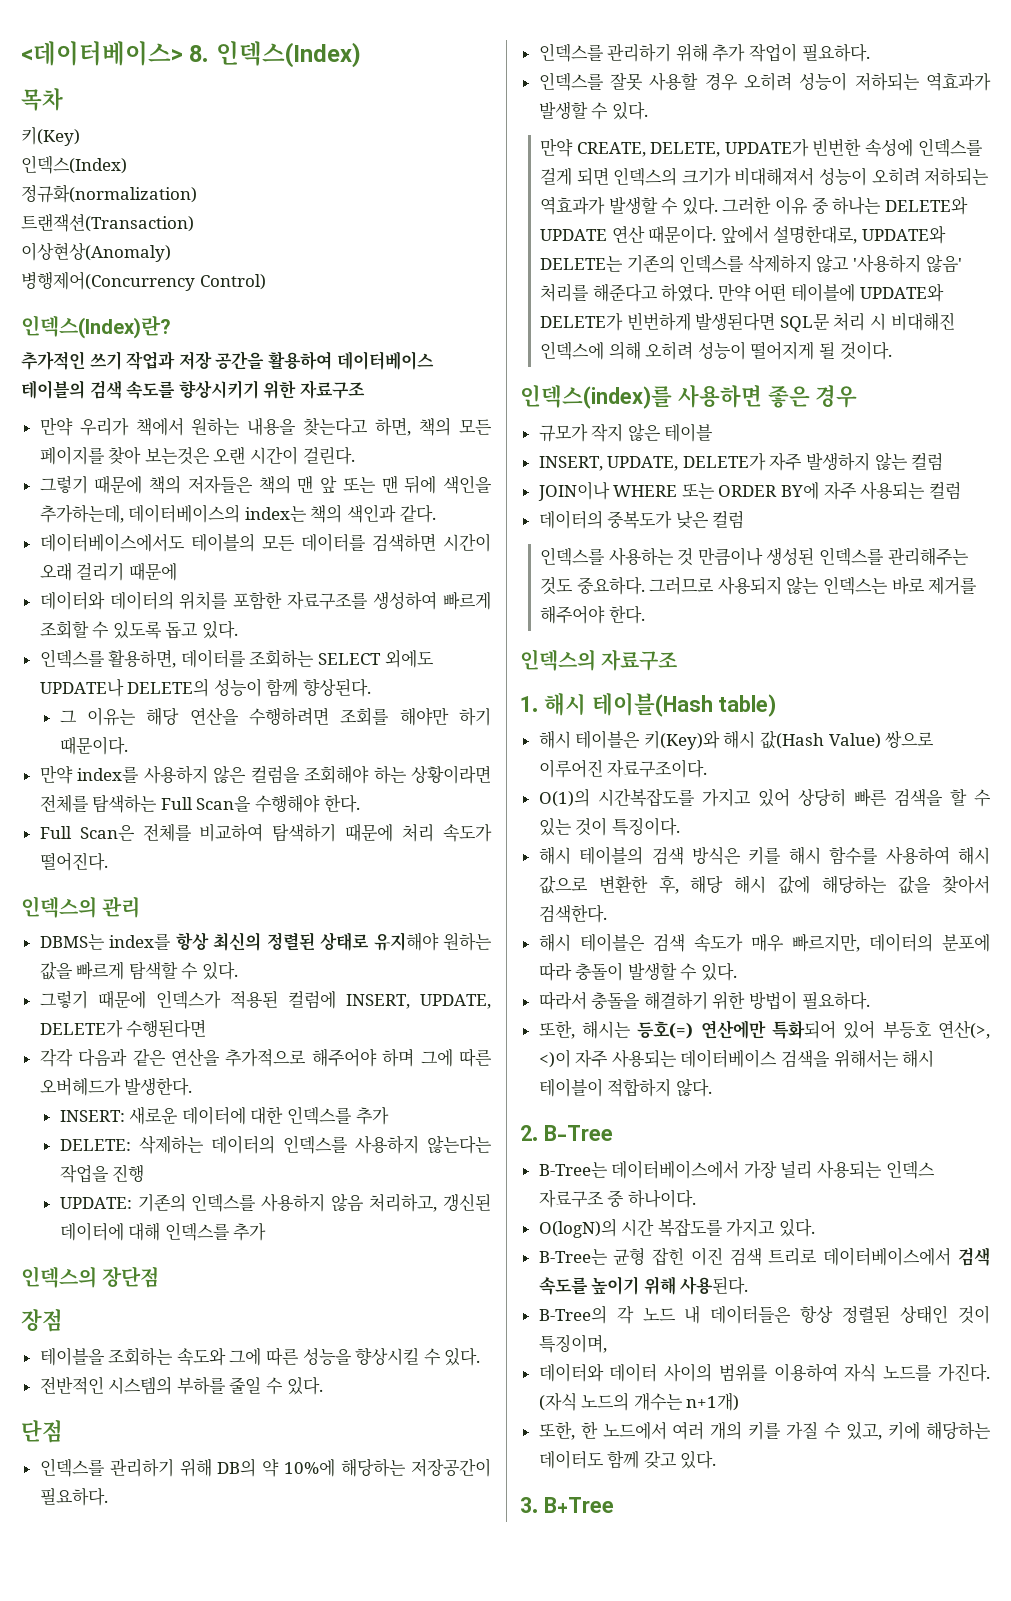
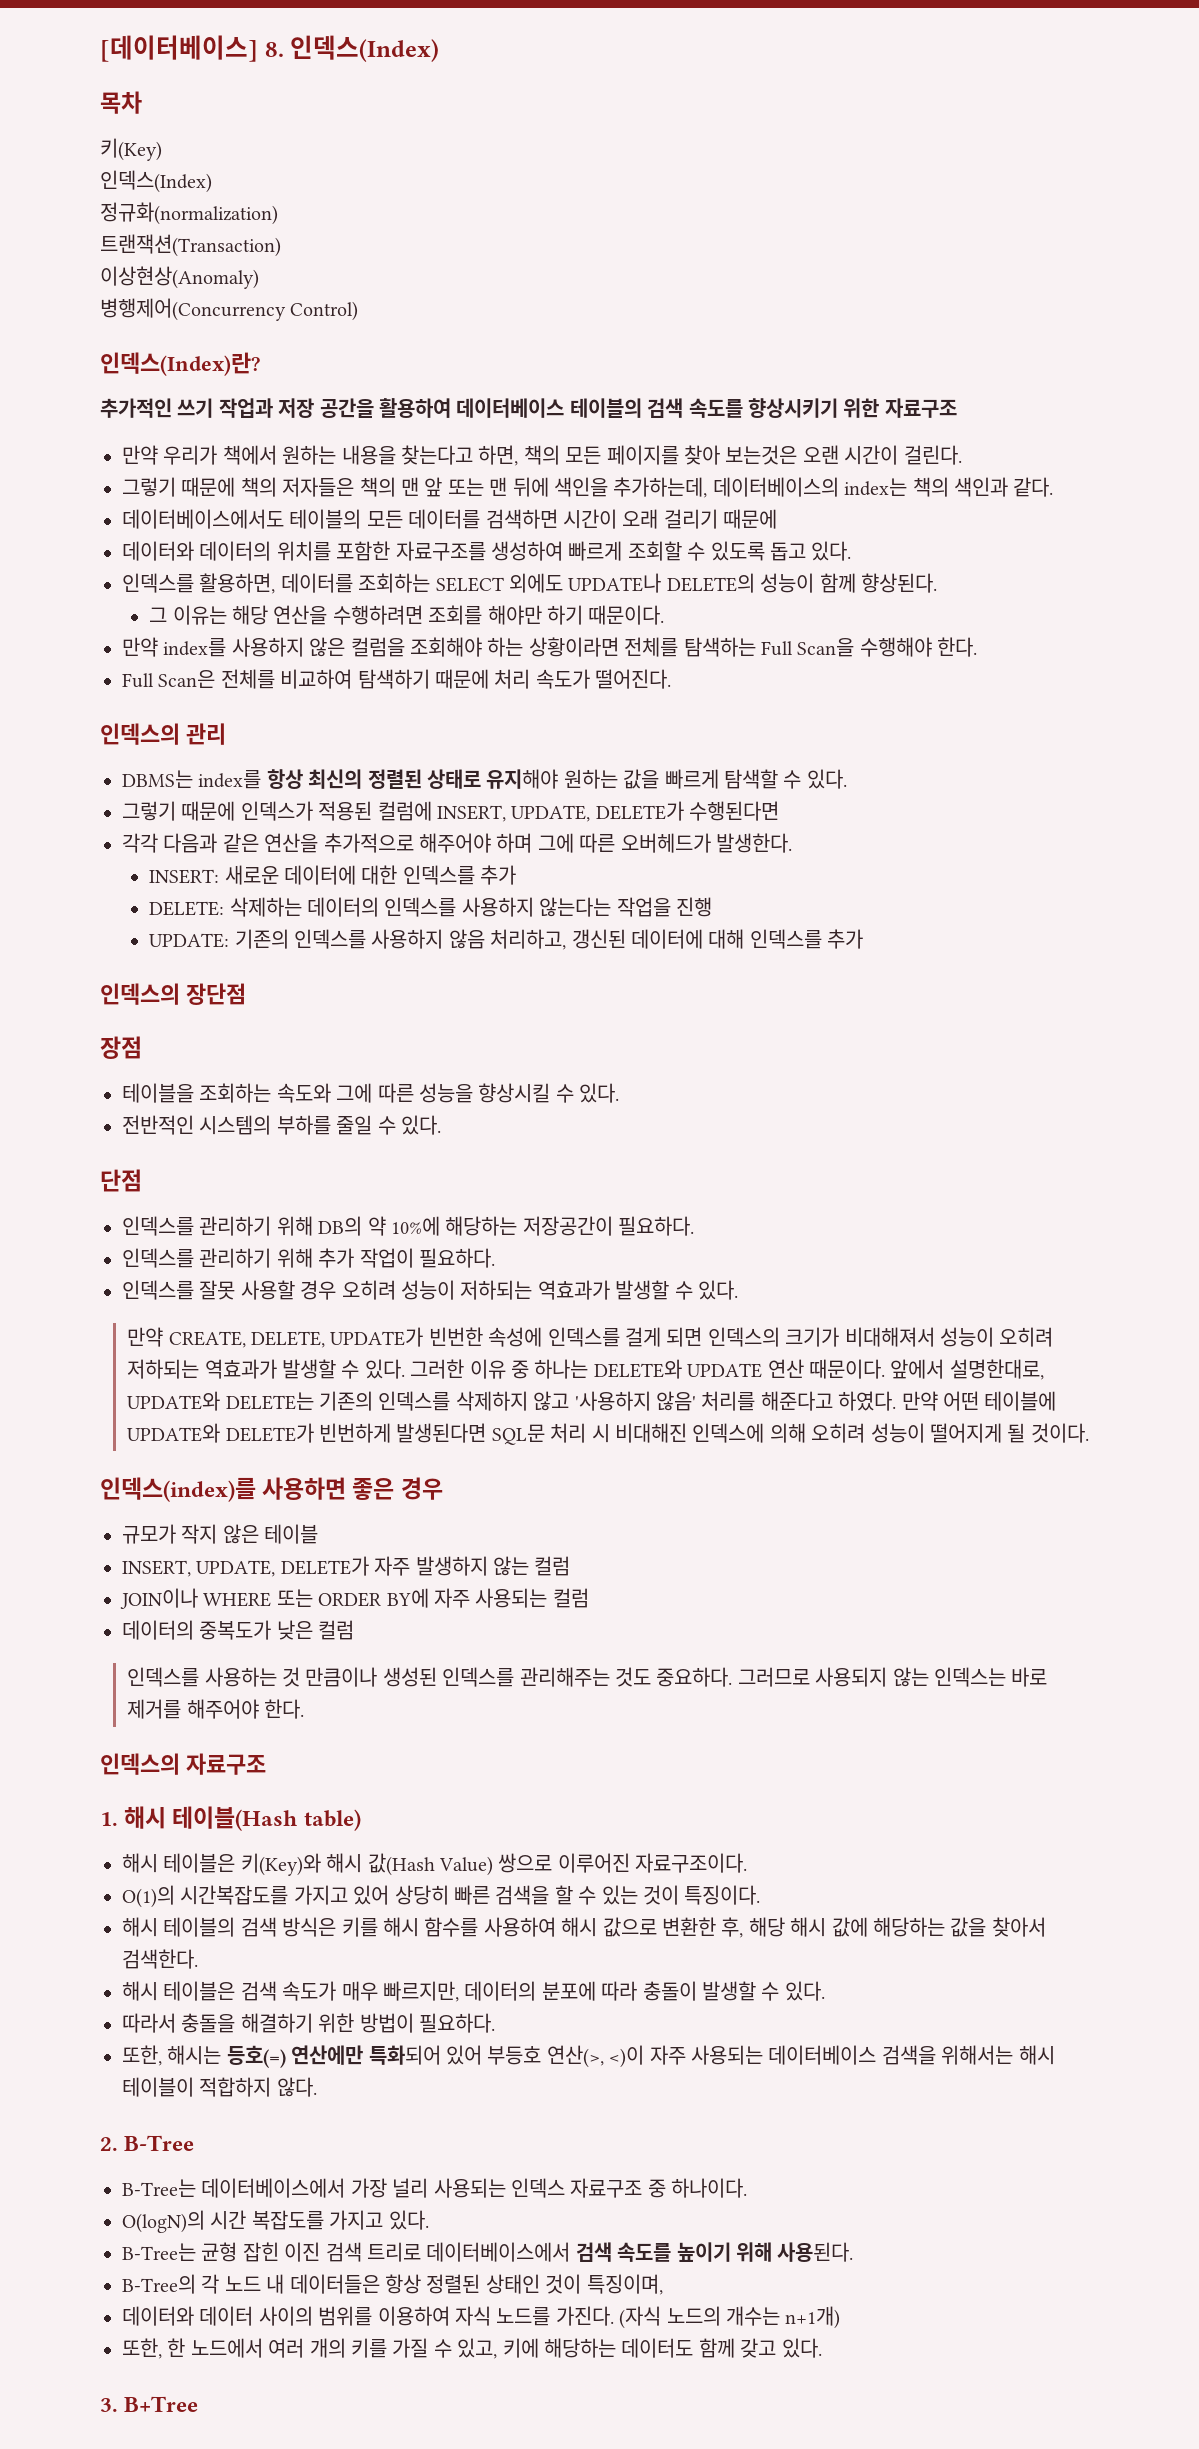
[21,41,183,66] <데이터베이스> -> [100,35,258,62] [데이터베이스]

